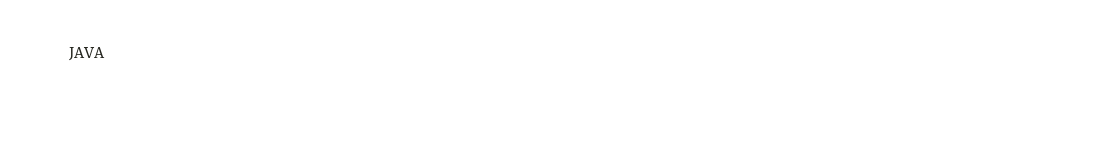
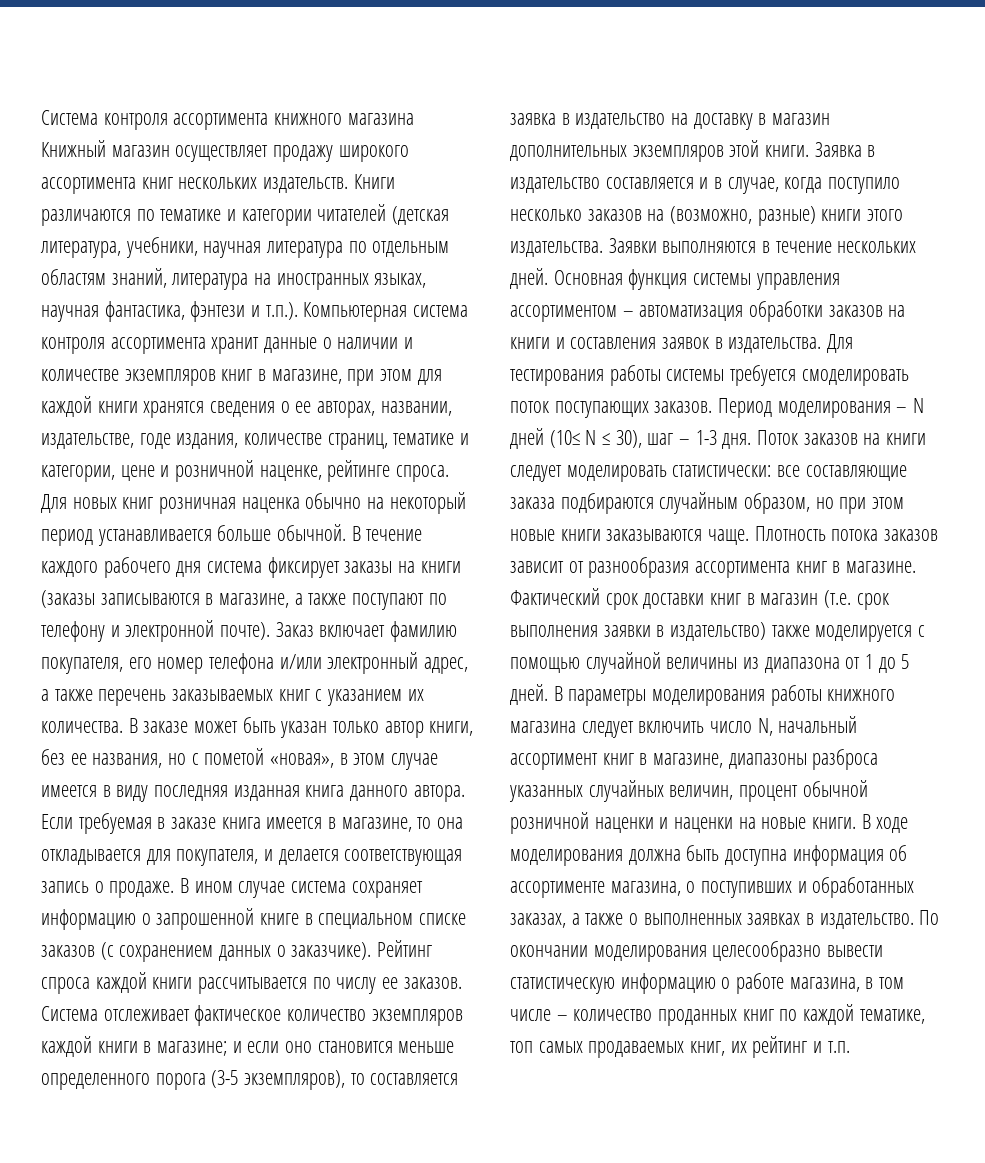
[69,47,105,61] JAVA -> [41,110,414,130] [41,140,409,162] [41,174,395,194] [41,204,450,226] [40,237,450,258] [41,268,427,290] [41,301,469,322] [41,337,414,354] [41,369,442,386] [41,396,452,418] [41,433,470,450] [41,460,450,482] [41,492,466,514] [41,524,423,546] [41,557,461,578] [41,590,447,610] [41,620,458,642] [41,652,469,674] [41,689,424,706] [41,717,474,738] [41,748,439,770] [41,785,465,802] [41,813,464,834] [41,849,463,866] [41,878,423,898] [41,908,467,930] [41,940,433,962] [41,972,462,994] [41,1005,463,1026] [41,1036,455,1057] [41,1070,459,1090] [510,113,831,130] [510,140,876,162] [510,177,901,194] [510,206,904,226] [510,238,917,257] [510,268,840,290] [510,301,906,322] [510,334,854,353] [510,365,909,386] [510,398,925,418] [510,428,927,449] [510,465,907,482] [510,492,905,514] [510,526,939,545] [510,557,917,578] [510,588,889,610] [510,622,926,642] [510,652,910,674] [510,684,896,706] [510,716,858,738] [510,749,879,770] [509,780,868,802] [510,812,909,834] [510,845,908,866] [510,877,915,898] [510,910,940,929] [510,941,884,962] [510,973,905,994] [510,1004,925,1026] [510,1036,850,1058] Система контроля ассортимента книжного магазина Книжный магазин осуществляет продажу широкого ассортимента книг нескольких издательств. Книги различаются по тематике и категории читателей (детская литература, учебники, научная литература по отдельным областям знаний, литература на иностранных языках, научная фантастика, фэнтези и т.п.). Компьютерная система контроля ассортимента хранит данные о наличии и количестве экземпляров книг в магазине, при этом для каждой книги хранятся сведения о ее авторах, названии, издательстве, годе издания, количестве страниц, тематике и категории, цене и розничной наценке, рейтинге спроса. Для новых книг розничная наценка обычно на некоторый период устанавливается больше обычной. В течение каждого рабочего дня система фиксирует заказы на книги (заказы записываются в магазине, а также поступают по телефону и электронной почте). Заказ включает фамилию покупателя, его номер телефона и/или электронный адрес, а также перечень заказываемых книг с указанием их количества. В заказе может быть указан только автор книги, без ее названия, но с пометой «новая», в этом случае имеется в виду последняя изданная книга данного автора. Если требуемая в заказе книга имеется в магазине, то она откладывается для покупателя, и делается соответствующая запись о продаже. В ином случае система сохраняет информацию о запрошенной книге в специальном списке заказов (с сохранением данных о заказчике). Рейтинг спроса каждой книги рассчитывается по числу ее заказов. Система отслеживает фактическое количество экземпляров каждой книги в магазине; и если оно становится меньше определенного порога (3-5 экземпляров), то составляется заявка в издательство на доставку в магазин дополнительных экземпляров этой книги. Заявка в издательство составляется и в случае, когда поступило несколько заказов на (возможно, разные) книги этого издательства. Заявки выполняются в течение нескольких дней. Основная функция системы управления ассортиментом – автоматизация обработки заказов на книги и составления заявок в издательства. Для тестирования работы системы требуется смоделировать поток поступающих заказов. Период моделирования – N дней (10≤ N ≤ 30), шаг – 1-3 дня. Поток заказов на книги следует моделировать статистически: все составляющие заказа подбираются случайным образом, но при этом новые книги заказываются чаще. Плотность потока заказов зависит от разнообразия ассортимента книг в магазине. Фактический срок доставки книг в магазин (т.е. срок выполнения заявки в издательство) также моделируется с помощью случайной величины из диапазона от 1 до 5 дней. В параметры моделирования работы книжного магазина следует включить число N, начальный ассортимент книг в магазине, диапазоны разброса указанных случайных величин, процент обычной розничной наценки и наценки на новые книги. В ходе моделирования должна быть доступна информация об ассортименте магазина, о поступивших и обработанных заказах, а также о выполненных заявках в издательство. По окончании моделирования целесообразно вывести статистическую информацию о работе магазина, в том числе – количество проданных книг по каждой тематике, топ самых продаваемых книг, их рейтинг и т.п.

